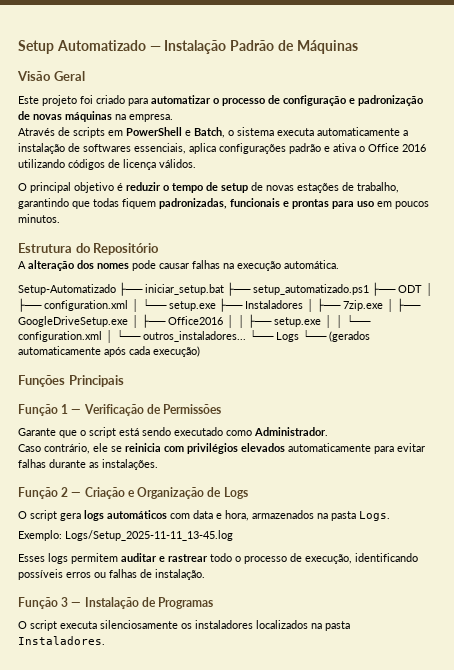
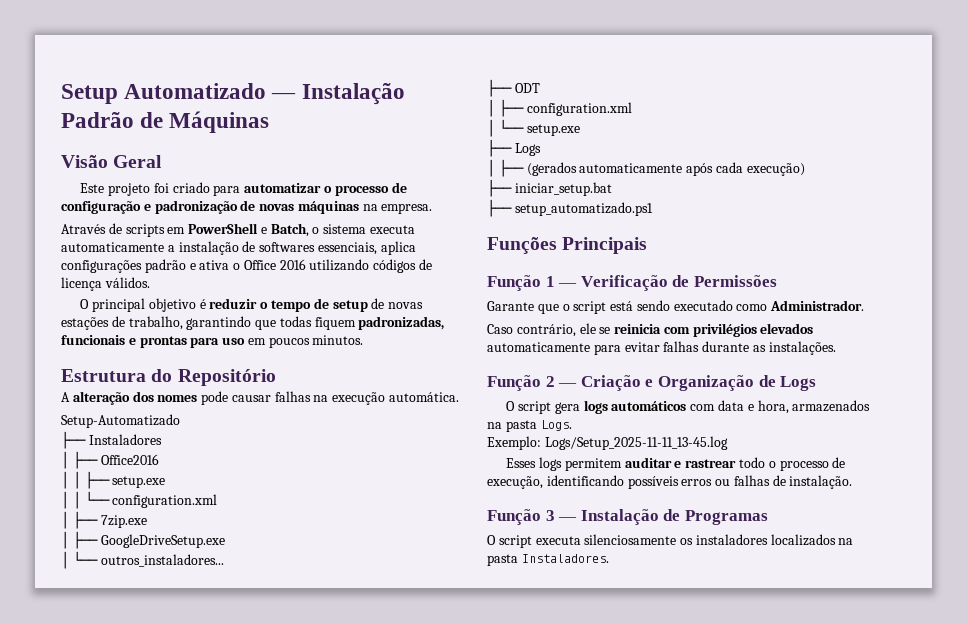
[119,282,433,296] [18,298,421,312] [18,316,128,327] ├── iniciar_setup.bat ├── setup_automatizado.ps1 ├── ODT │ ├── configuration.xml │ └── setup.exe ├── Instaladores │ ├── 7zip.exe │ ├── GoogleDriveSetup.exe -> [61,431,162,449] // ├── Instaladores //
(223, 320) none -> (159, 459) //
(321, 322) none -> (166, 482) //
[105,330,327,343] │ └── outros_instaladores... └── Logs └── -> [61,511,147,529] [61,531,225,549] [61,551,224,569] [487,79,540,97] [487,99,632,117] [487,119,580,137] [487,139,541,157] [487,159,524,177] // │ ├── 7zip.exe // │ ├── GoogleDriveSetup.exe // │ └── outros_instaladores... // ├── ODT // │ ├── configuration.xml // │ └── setup.exe // ├── Logs // │ ├──
(200, 351) none -> [487,179,612,197] [487,199,653,217] // ├── iniciar_setup.bat // ├── setup_automatizado.ps1

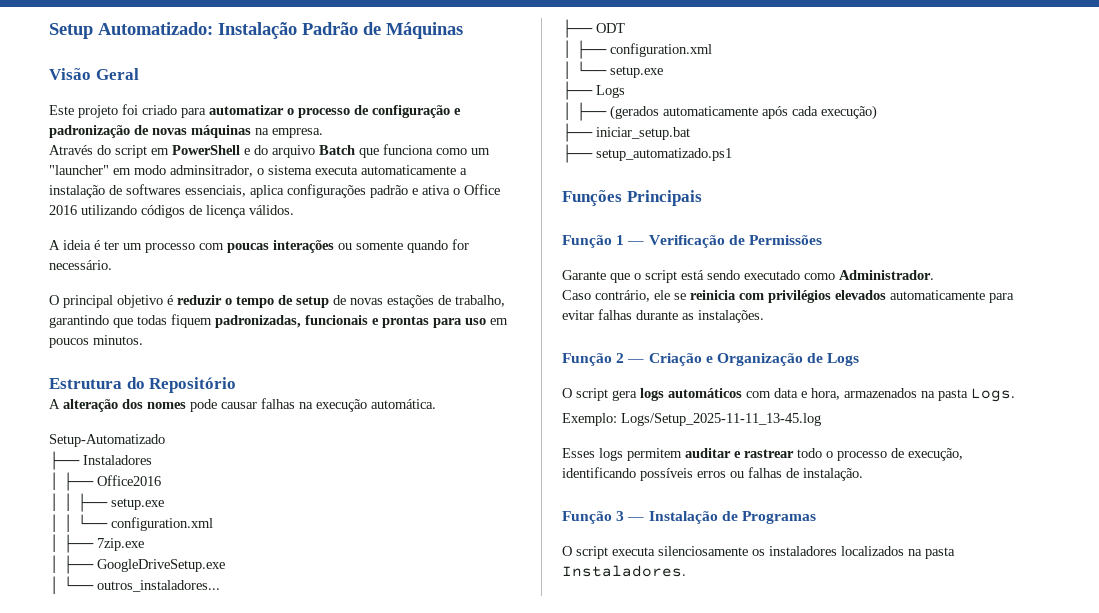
[124,83,297,99] Automatizado — -> [98,22,213,35] Automatizado:
[108,223,165,237] de scripts -> [97,145,147,158] do script
[270,223,309,237] Batch, -> [254,144,490,158] [49,165,253,177] do arquivo Batch que funciona como um "launcher" em modo adminsitrador,
(150, 282) none -> [49,239,469,253] [49,260,112,270] // A ideia é ter um processo com poucas interações ou somente quando for necessário.

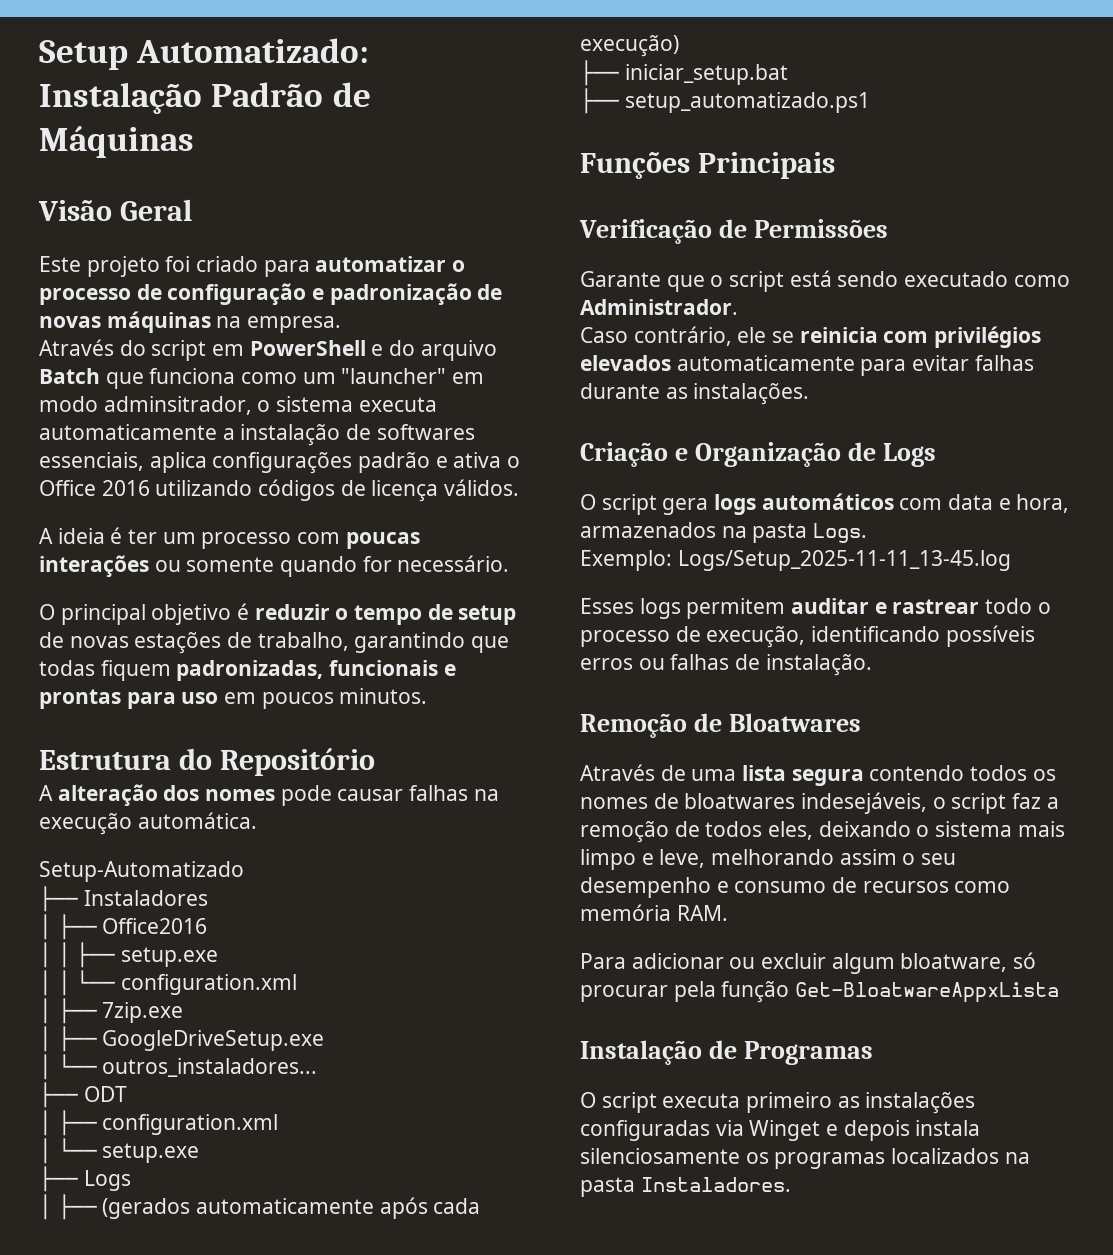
[562,235,645,248] Função 1 — -> (836, 165) none
[562,353,645,366] Função 2 — -> (810, 394) none
[562,511,645,524] Função 3 — -> [580,713,862,738] [580,764,1056,786] [580,792,1059,814] [580,821,1065,843] [580,849,957,870] [580,877,1011,898] [580,904,728,921] [580,952,1037,974] [580,981,1060,1003] Remoção de Bloatwares // Através de uma lista segura contendo todos os nomes de bloatwares indesejáveis, o script faz a remoção de todos eles, deixando o sistema mais limpo e leve, melhorando assim o seu desempenho e consumo de recursos como memória RAM. // Para adicionar ou excluir algum bloatware, só procurar pela função Get-BloatwareAppxLista //
(655, 551) none -> [746,1092,976,1114] [580,1120,981,1141] primeiro as instalações configuradas via Winget e depois instala
[769,546,837,556] instaladores -> [774,1152,886,1169] programas

